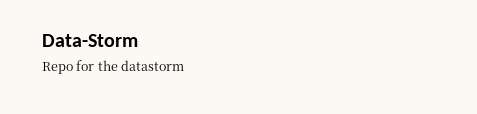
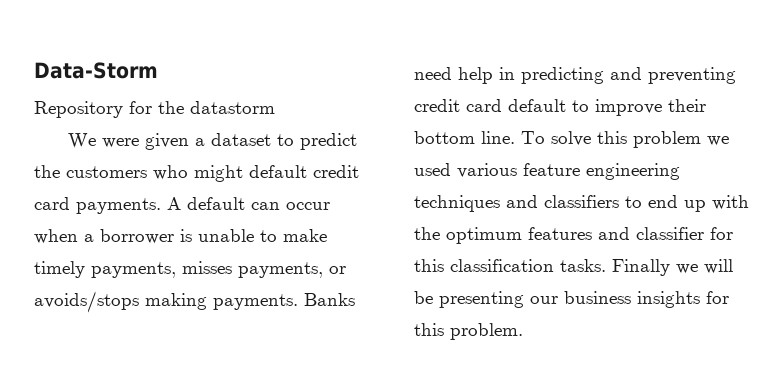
[42,62,73,74] Repo -> [34,101,123,118] Repository
(185, 65) none -> [67,133,357,150] [34,165,359,182] [34,197,330,214] [34,229,327,244] [34,261,346,278] [34,291,355,313] [414,67,736,84] [414,99,706,116] [414,131,729,148] [414,163,680,180] [414,195,749,212] [414,227,733,244] [414,259,733,276] [414,291,729,308] [414,323,523,340] // We were given a dataset to predict the customers who might default credit card payments. A default can occur when a borrower is unable to make timely payments, misses payments, or avoids/stops making payments. Banks need help in predicting and preventing credit card default to improve their bottom line. To solve this problem we used various feature engineering techniques and classifiers to end up with the optimum features and classifier for this classification tasks. Finally we will be presenting our business insights for this problem.

